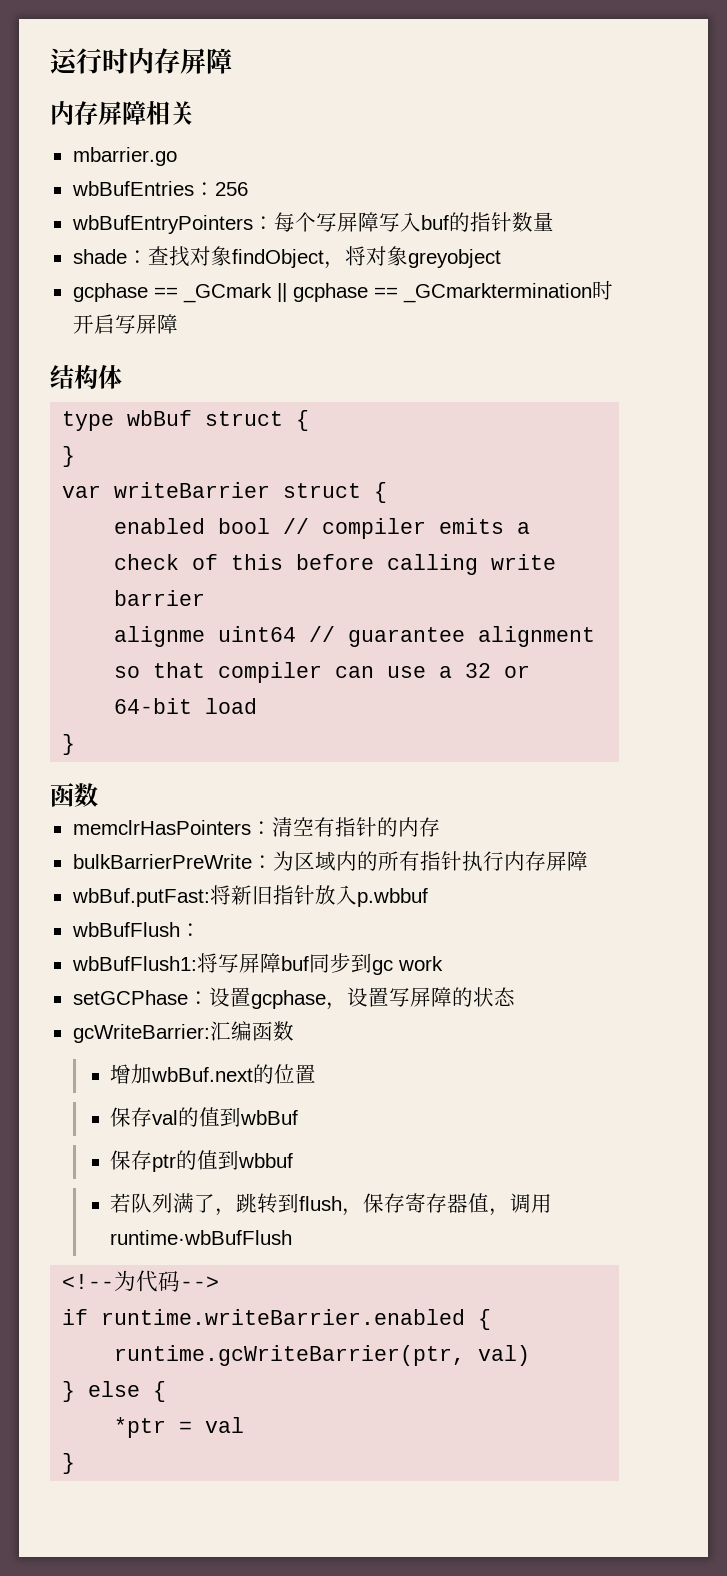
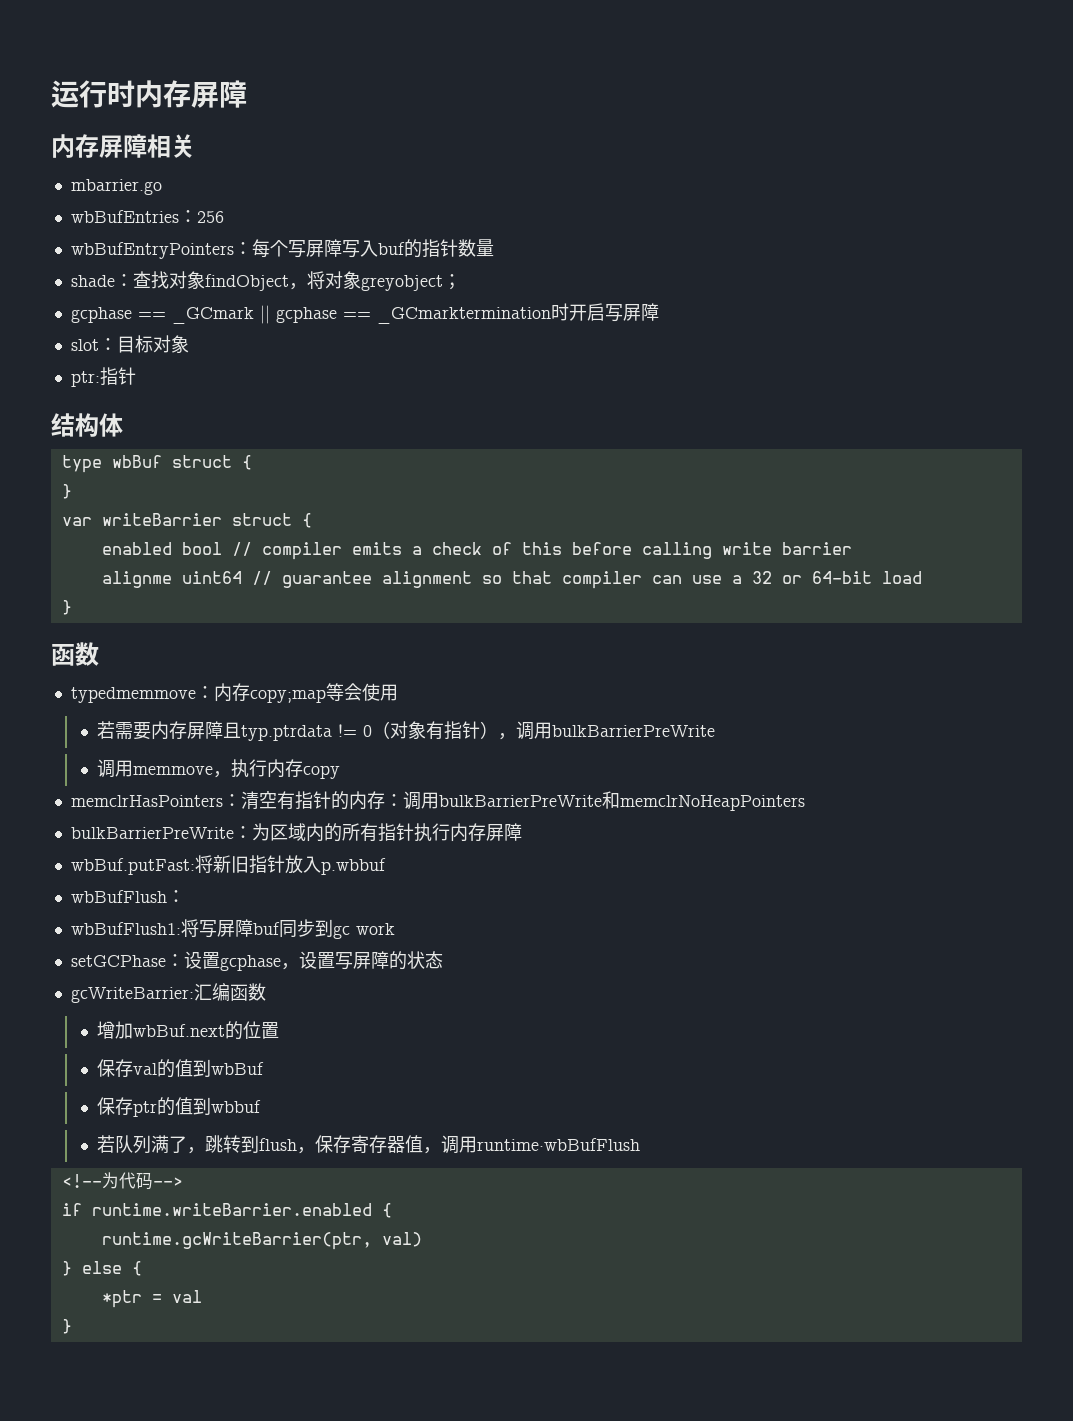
(501, 258) none -> [442,274,461,290] ；
(178, 324) none -> [70,335,189,353] [70,367,136,387] // slot：目标对象 // ptr:指针
(98, 795) none -> [70,683,398,703] [96,721,715,741] [96,759,340,779] // typedmemmove：内存copy;map等会使用 // 若需要内存屏障且typ.ptrdata != 0（对象有指针），调用bulkBarrierPreWrite // 调用memmove，执行内存copy
(440, 827) none -> [384,791,805,811] ：调用bulkBarrierPreWrite和memclrNoHeapPointers

